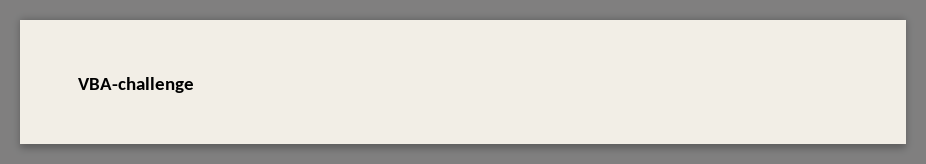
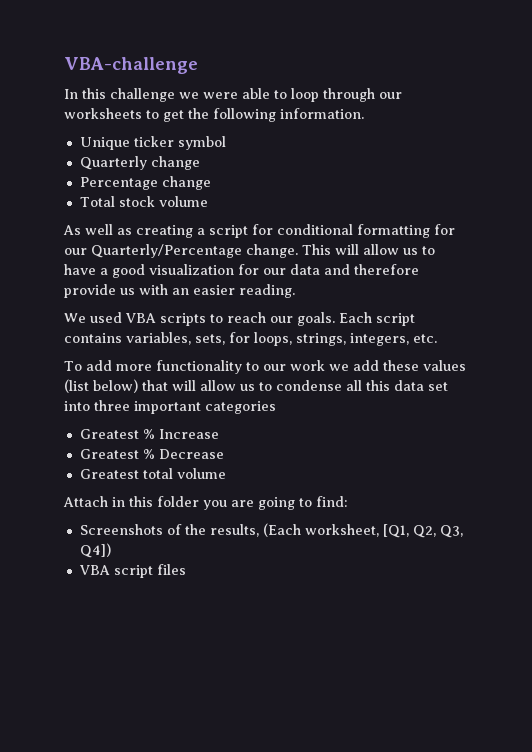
(194, 85) none -> [64,88,402,102] [64,108,364,122] [79,136,226,150] [79,156,200,170] [79,176,211,190] [79,196,208,207] [63,224,455,238] [64,244,435,258] [64,264,419,278] [64,284,295,298] [64,312,415,326] [64,332,437,346] [64,360,466,374] [64,379,448,393] [64,400,276,414] [79,429,219,439] [79,449,224,459] [79,468,226,479] [63,496,348,510] [79,523,463,538] [79,543,111,558] [78,564,186,578] // In this challenge we were able to loop through our worksheets to get the following information. // Unique ticker symbol // Quarterly change // Percentage change // Total stock volume // As well as creating a script for conditional formatting for our Quarterly/Percentage change. This will allow us to have a good visualization for our data and therefore provide us with an easier reading. // We used VBA scripts to reach our goals. Each script contains variables, sets, for loops, strings, integers, etc. // To add more functionality to our work we add these values (list below) that will allow us to condense all this data set into three important categories // Greatest % Increase // Greatest % Decrease // Greatest total volume // Attach in this folder you are going to find: // Screenshots of the results, (Each worksheet, [Q1, Q2, Q3, Q4]) // VBA script files

